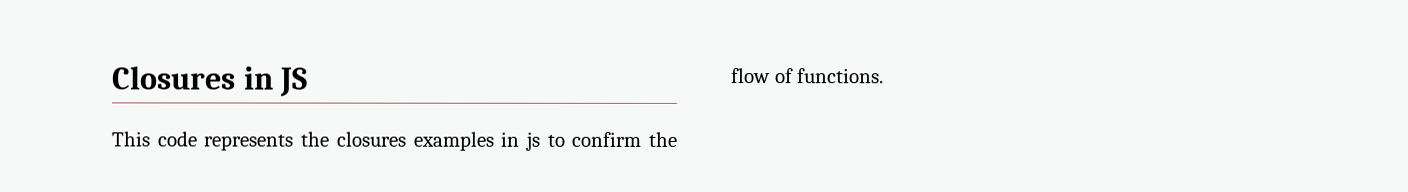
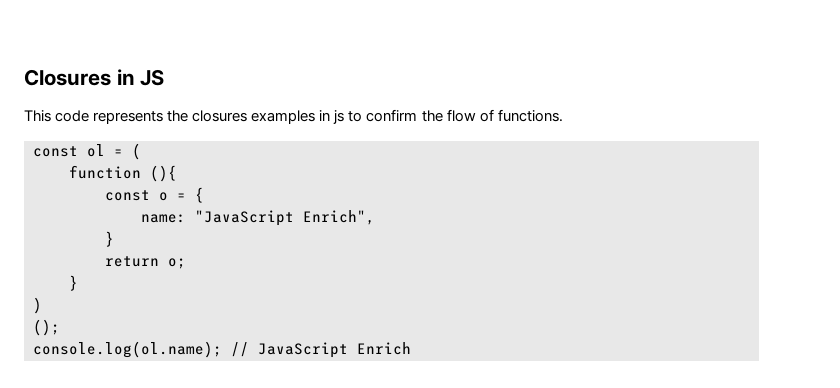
(885, 76) none -> [33,143,141,160] [69,165,177,182] [105,187,204,203] [141,210,375,226] [105,231,114,247] [105,256,186,269] [69,275,78,291] [33,297,42,314] [33,319,60,336] [33,341,411,358] // const ol = ( // function (){ // const o = { // name: "JavaScript Enrich", // } // return o; // } // ) // (); // console.log(ol.name); // JavaScript Enrich

